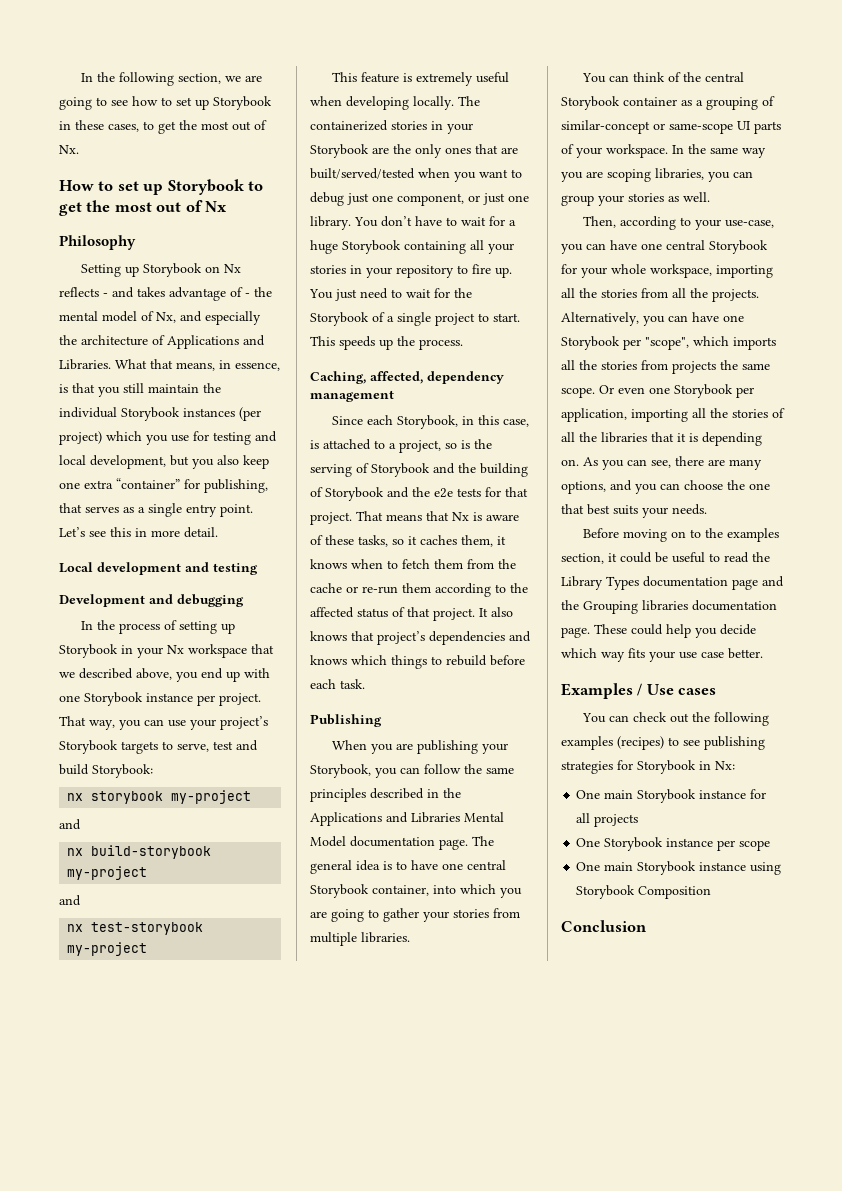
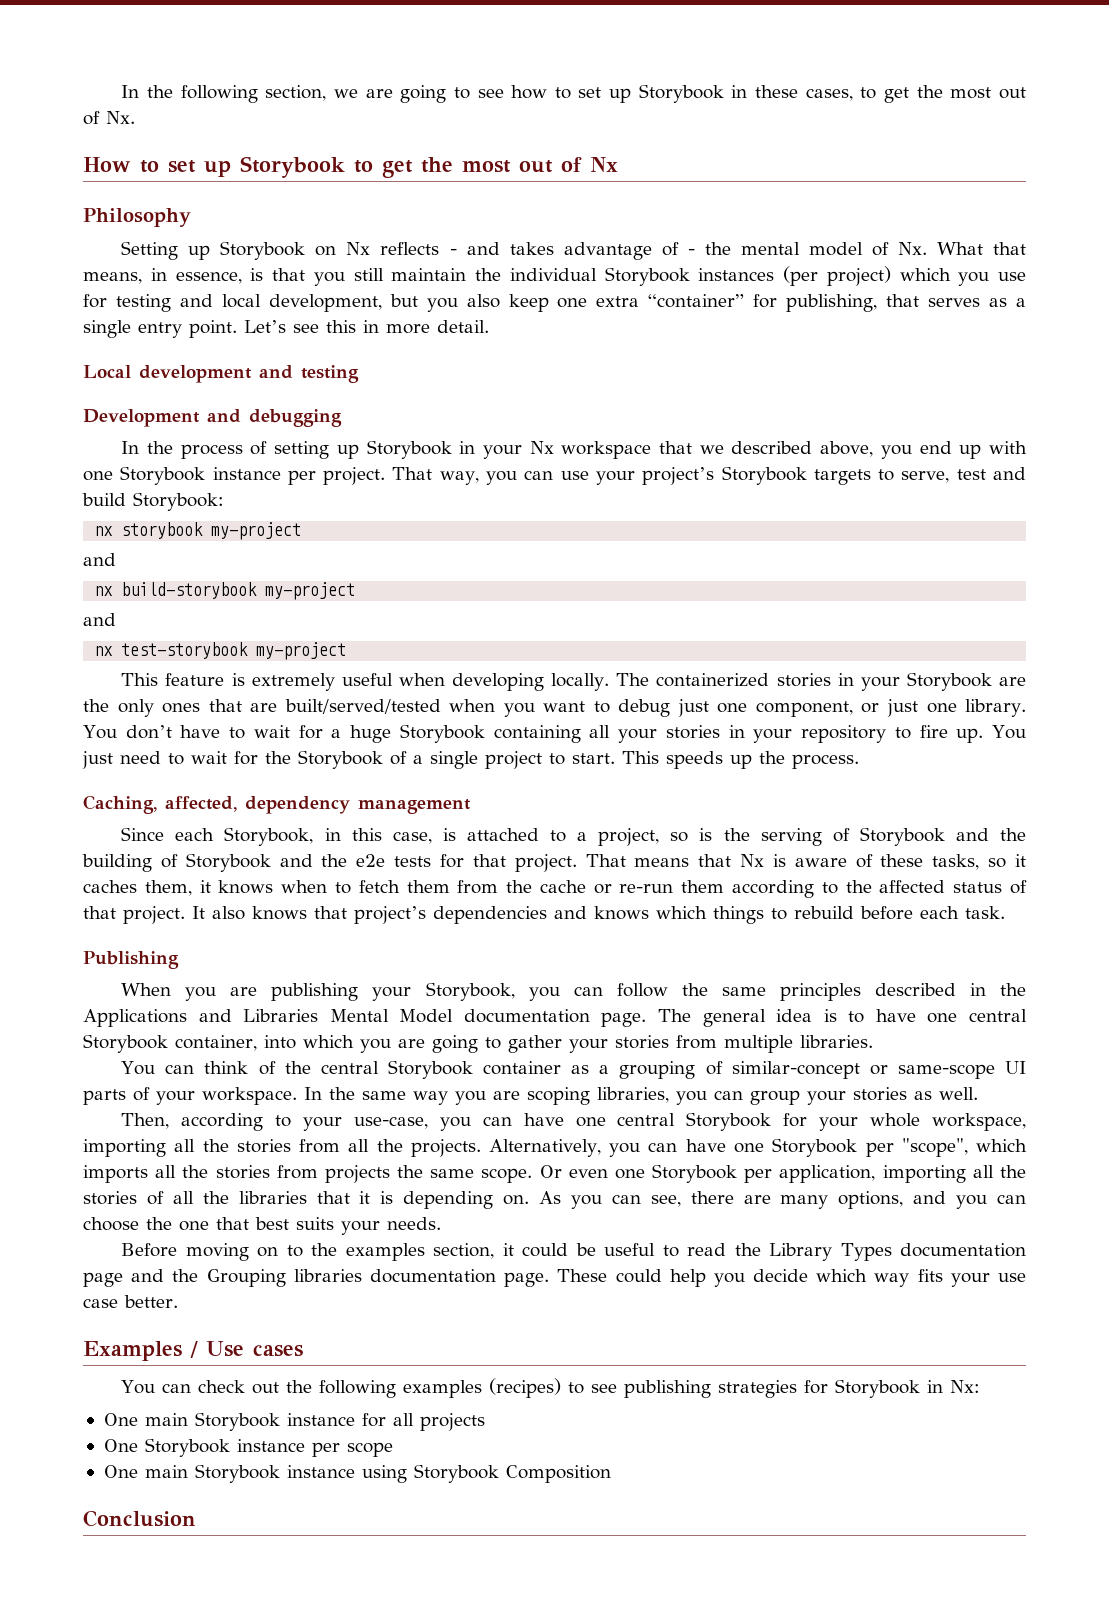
[156,311,261,325] [59,335,265,349] [59,359,111,370] Nx, and especially the architecture of Applications and Libraries. -> [897,242,927,255] Nx.

